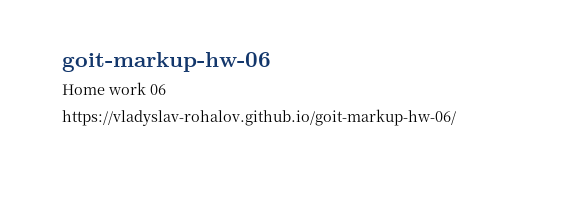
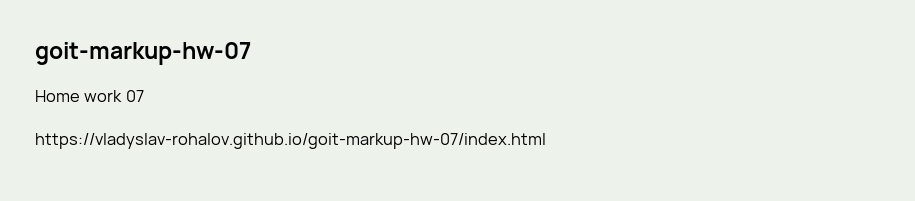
[62,52,271,72] goit-markup-hw-06 -> [35,42,251,65] goit-markup-hw-07
[150,84,166,95] [62,109,456,126] 06 // https://vladyslav-rohalov.github.io/goit-markup-hw-06/ -> [125,90,144,102] [35,133,546,149] 07 // https://vladyslav-rohalov.github.io/goit-markup-hw-07/index.html

